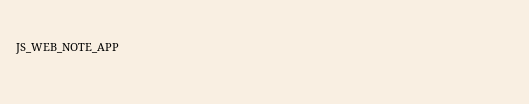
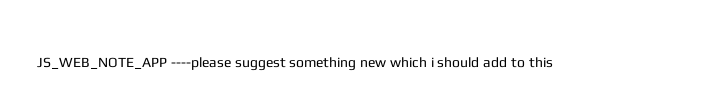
(119, 48) none -> [170,57,553,71] ----please suggest something new which i should add to this

